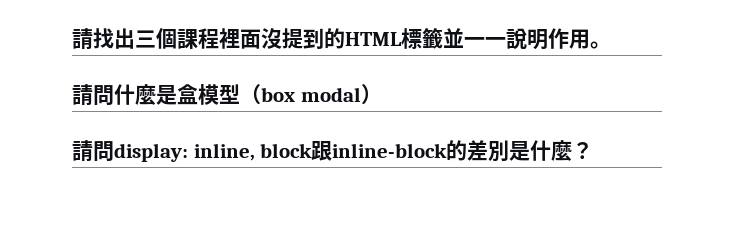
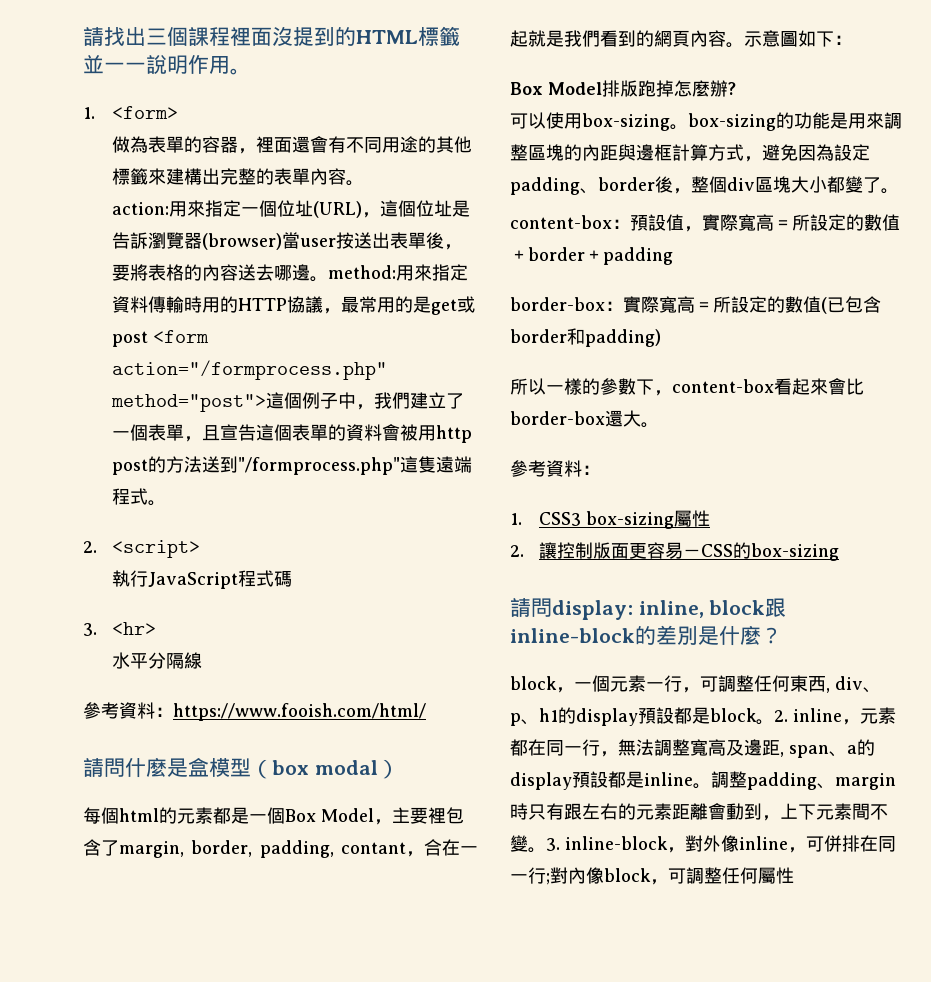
(611, 45) none -> [83,106,179,119] [112,136,473,154] [112,168,365,186] [112,200,471,218] [112,232,463,250] [112,264,469,282] [112,296,476,315] [112,330,210,347] [112,360,388,380] [111,392,465,412] [112,424,473,443] [112,456,473,475] [112,488,167,506] [83,540,201,558] [112,570,293,589] [83,622,157,636] [112,652,203,669] [83,702,426,721] // 1. <form> // 做為表單的容器，裡面還會有不同用途的其他標籤來建構出完整的表單內容。 // action:用來指定一個位址(URL)，這個位址是告訴瀏覽器(browser)當user按送出表單後，要將表格的內容送去哪邊。method:用來指定資料傳輸時用的HTTP協議，最常用的是get或post <form action="/formprocess.php" method="post">這個例子中，我們建立了一個表單，且宣告這個表單的資料會被用http post的方法送到"/formprocess.php"這隻遠端程式。 // 2. <script> // 執行JavaScript程式碼 // 3. <hr> // 水平分隔線 // 參考資料：https://www.fooish.com/html/
(382, 94) none -> [83,807,464,825] [83,839,478,858] [510,30,852,48] [510,80,736,97] [510,112,902,131] [510,144,870,162] [510,176,899,195] [510,214,900,232] [510,247,673,265] [510,296,881,314] [510,328,661,347] [510,378,864,396] [510,410,659,428] [510,460,600,477] [510,510,711,529] [510,542,840,561] // 每個html的元素都是一個Box Model，主要裡包含了margin, border, padding, contant，合在一起就是我們看到的網頁內容。示意圖如下： // Box Model排版跑掉怎麼辦? // 可以使用box-sizing。box-sizing的功能是用來調整區塊的內距與邊框計算方式，避免因為設定padding、border後，整個div區塊大小都變了。 // content-box：預設值，實際寬高＝所設定的數值＋border＋padding // border-box：實際寬高＝所設定的數值(已包含border和padding) // 所以一樣的參數下，content-box看起來會比border-box還大。 // 參考資料： // 1. CSS3 box-sizing屬性 // 2.讓控制版面更容易－CSS的box-sizing
(594, 150) none -> [510,675,881,693] [510,707,896,726] [510,739,875,758] [510,771,896,790] [510,803,888,821] [510,835,896,853] [510,867,794,885] // block，一個元素一行，可調整任何東西, div、p、h1的display預設都是block。2. inline，元素都在同一行，無法調整寬高及邊距, span、a的display預設都是inline。調整padding、margin時只有跟左右的元素距離會動到，上下元素間不變。3. inline-block，對外像inline，可併排在同一行;對內像block，可調整任何屬性

